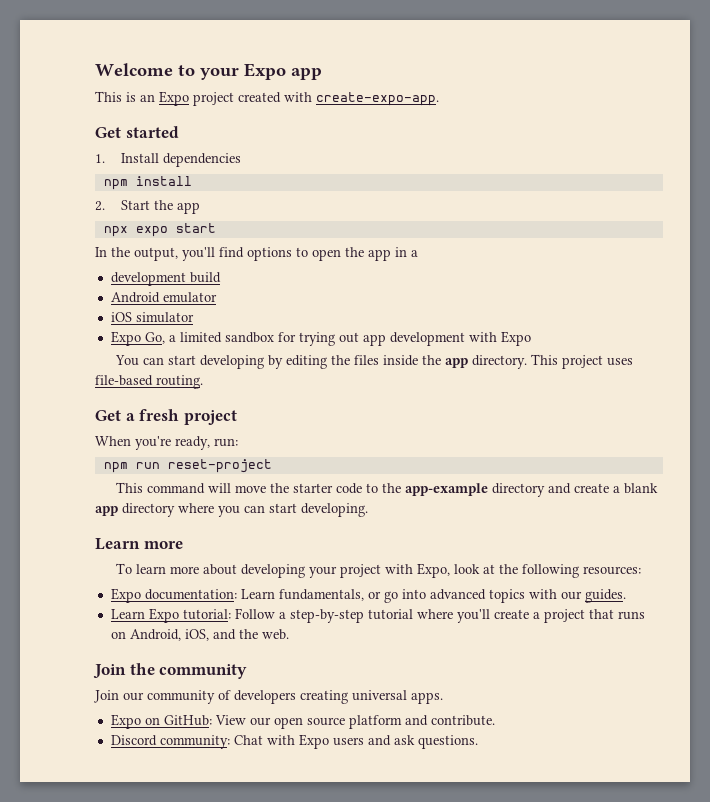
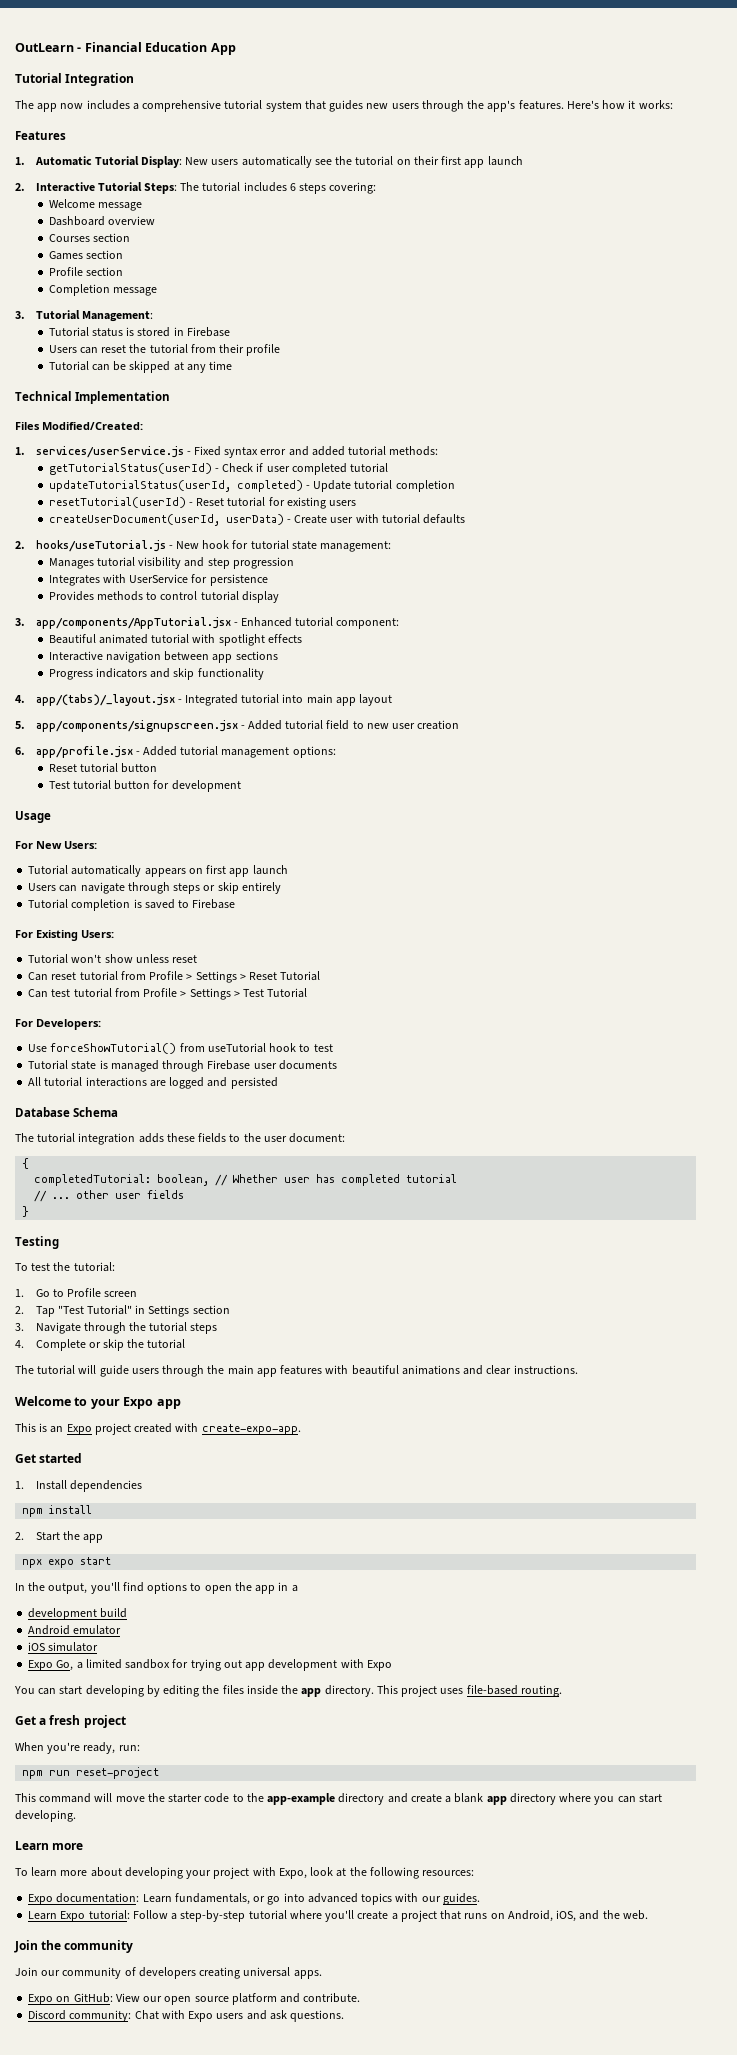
(95, 69) none -> [15,42,236,55] [15,73,135,86] [15,100,673,112] [15,131,66,140] [15,156,523,168] [15,182,377,194] [48,199,142,211] [48,216,155,226] [48,233,130,242] [48,250,123,260] [48,267,123,276] [48,284,157,296] [15,310,153,322] [48,327,230,337] [48,344,281,356] [48,361,233,373] [15,391,171,404] [15,422,143,430] [15,446,439,458] [48,463,389,475] [48,480,455,492] [48,497,357,509] [48,514,466,526] [15,540,392,552] [48,557,294,569] [48,574,268,586] [48,591,279,603] [15,617,400,629] [48,634,302,646] [48,651,278,663] [48,668,264,680] [15,694,393,706] [15,720,460,732] [15,746,336,758] [48,763,158,773] [48,780,241,792] [15,811,51,823] [15,841,97,849] [28,865,288,877] [28,882,281,894] [28,899,236,911] [15,930,114,941] [28,954,198,964] [28,971,321,983] [28,988,308,1000] [15,1019,101,1030] [28,1043,333,1054] [28,1060,337,1072] [28,1077,278,1089] [15,1107,119,1117] [15,1133,346,1145] [22,1158,30,1169] [34,1174,458,1186] [34,1190,185,1202] [22,1206,30,1217] [15,1236,59,1249] [15,1262,115,1272] [15,1288,138,1297] [15,1305,230,1317] [15,1322,218,1334] [15,1339,186,1351] [15,1365,578,1377] OutLearn - Financial Education App // Tutorial Integration // The app now includes a comprehensive tutorial system that guides new users through the app's features. Here's how it works: // Features // 1. Automatic Tutorial Display: New users automatically see the tutorial on their first app launch // 2. Interactive Tutorial Steps: The tutorial includes 6 steps covering: // Welcome message // Dashboard overview // Courses section // Games section // Profile section // Completion message // 3. Tutorial Management: // Tutorial status is stored in Firebase // Users can reset the tutorial from their profile // Tutorial can be skipped at any time // Technical Implementation // Files Modified/Created: // 1. services/userService.js - Fixed syntax error and added tutorial methods: // getTutorialStatus(userId) - Check if user completed tutorial // updateTutorialStatus(userId, completed) - Update tutorial completion // resetTutorial(userId) - Reset tutorial for existing users // createUserDocument(userId, userData) - Create user with tutorial defaults // 2. hooks/useTutorial.js - New hook for tutorial state management: // Manages tutorial visibility and step progression // Integrates with UserService for persistence // Provides methods to control tutorial display // 3. app/components/AppTutorial.jsx - Enhanced tutorial component: // Beautiful animated tutorial with spotlight effects // Interactive navigation between app sections // Progress indicators and skip functionality // 4. app/(tabs)/_layout.jsx - Integrated tutorial into main app layout // 5. app/components/signupscreen.jsx - Added tutorial field to new user creation // 6. app/profile.jsx - Added tutorial management options: // Reset tutorial button // Test tutorial button for development // Usage // For New Users: // Tutorial automatically appears on first app launch // Users can navigate through steps or skip entirely // Tutorial completion is saved to Firebase // For Existing Users: // Tutorial won't show unless reset // Can reset tutorial from Profile > Settings > Reset Tutorial // Can test tutorial from Profile > Settings > Test Tutorial // For Developers: // Use forceShowTutorial() from useTutorial hook to test // Tutorial state is managed through Firebase user documents // All tutorial interactions are logged and persisted // Database Schema // The tutorial integration adds these fields to the user document: // { // completedTutorial: boolean, // Whether user has completed tutorial // // ... other user fields // } // Testing // To test the tutorial: // 1. Go to Profile screen // 2. Tap "Test Tutorial" in Settings section // 3. Navigate through the tutorial steps // 4. Complete or skip the tutorial // The tutorial will guide users through the main app features with beautiful animations and clear instructions. //

